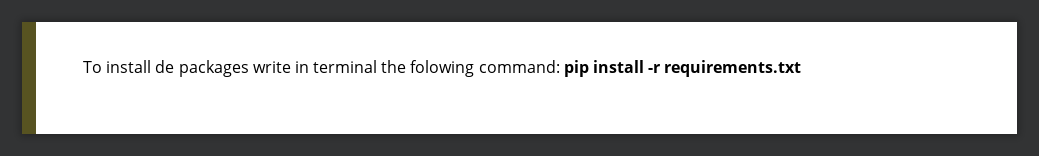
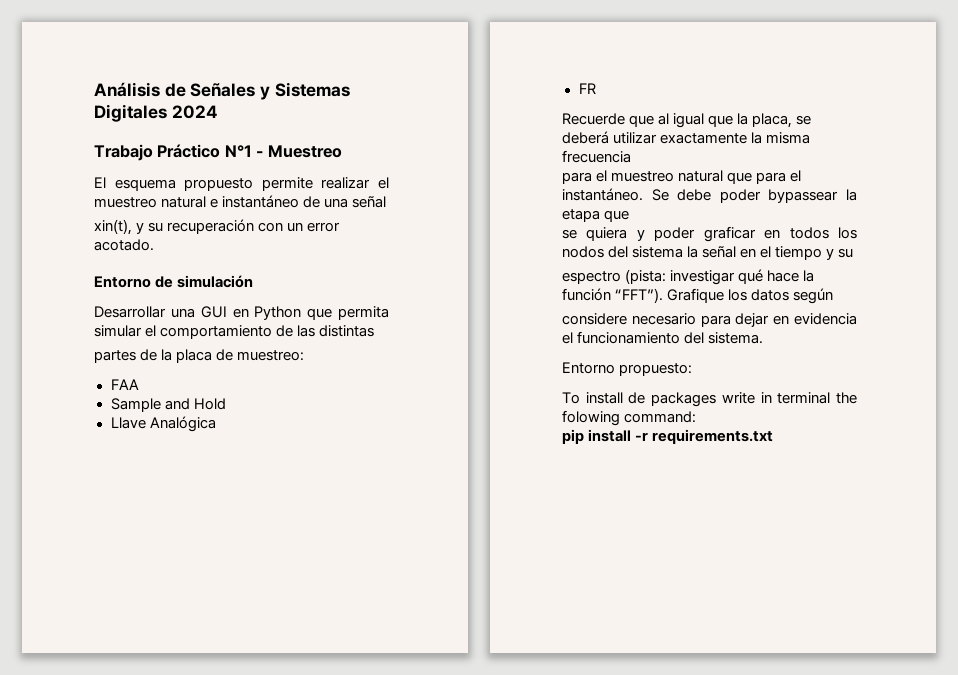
(83, 67) none -> [94,82,350,100] [94,104,218,122] [94,144,342,161] [94,177,389,191] [94,195,387,208] [94,219,341,235] [94,239,154,251] [94,275,254,288] [94,306,389,320] [94,325,375,339] [94,349,305,363] [110,379,139,390] [110,398,226,412] [110,416,216,432] [578,83,596,94] [562,113,812,128] [562,131,811,144] [562,150,631,163] [562,170,802,184] [562,188,857,203] [562,209,630,222] [562,226,857,242] [562,246,854,260] [562,269,815,285] [562,288,834,304] [562,313,857,327] [562,331,764,344] [562,362,693,376] Análisis de Señales y Sistemas Digitales 2024 // Trabajo Práctico N°1 - Muestreo // El esquema propuesto permite realizar el muestreo natural e instantáneo de una señal // xin(t), y su recuperación con un error acotado. // Entorno de simulación // Desarrollar una GUI en Python que permita simular el comportamiento de las distintas // partes de la placa de muestreo: // FAA // Sample and Hold // Llave Analógica // FR // Recuerde que al igual que la placa, se deberá utilizar exactamente la misma frecuencia // para el muestreo natural que para el instantáneo. Se debe poder bypassear la etapa que // se quiera y poder graficar en todos los nodos del sistema la señal en el tiempo y su // espectro (pista: investigar qué hace la función “FFT”). Grafique los datos según // considere necesario para dejar en evidencia el funcionamiento del sistema. // Entorno propuesto: //
(560, 66) none -> (697, 417) //

